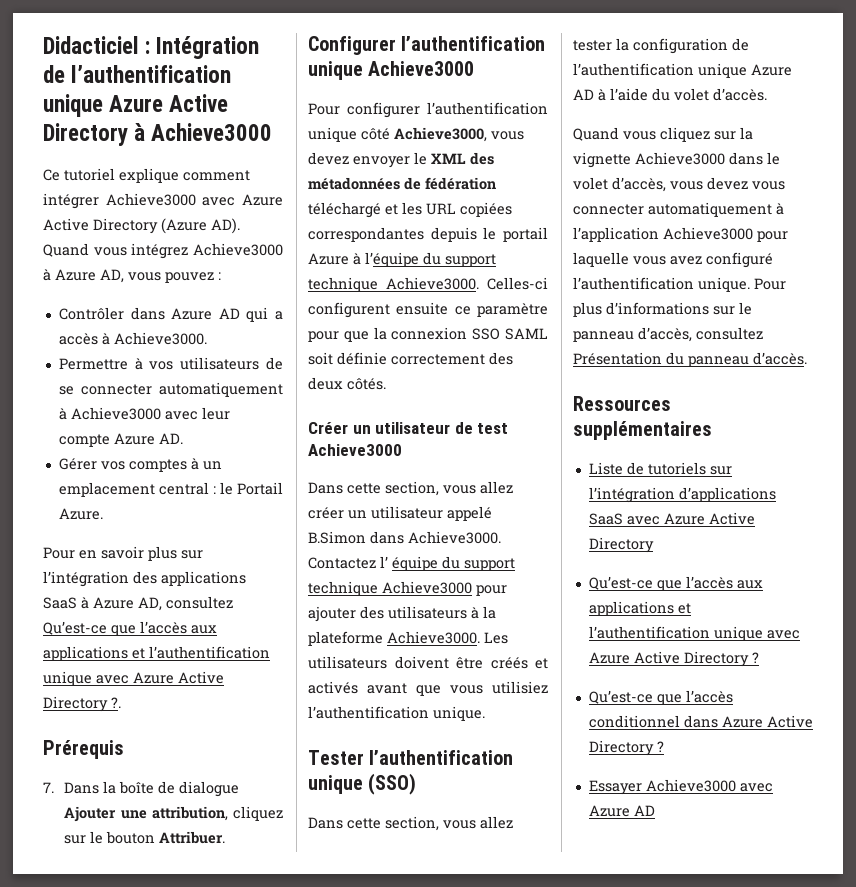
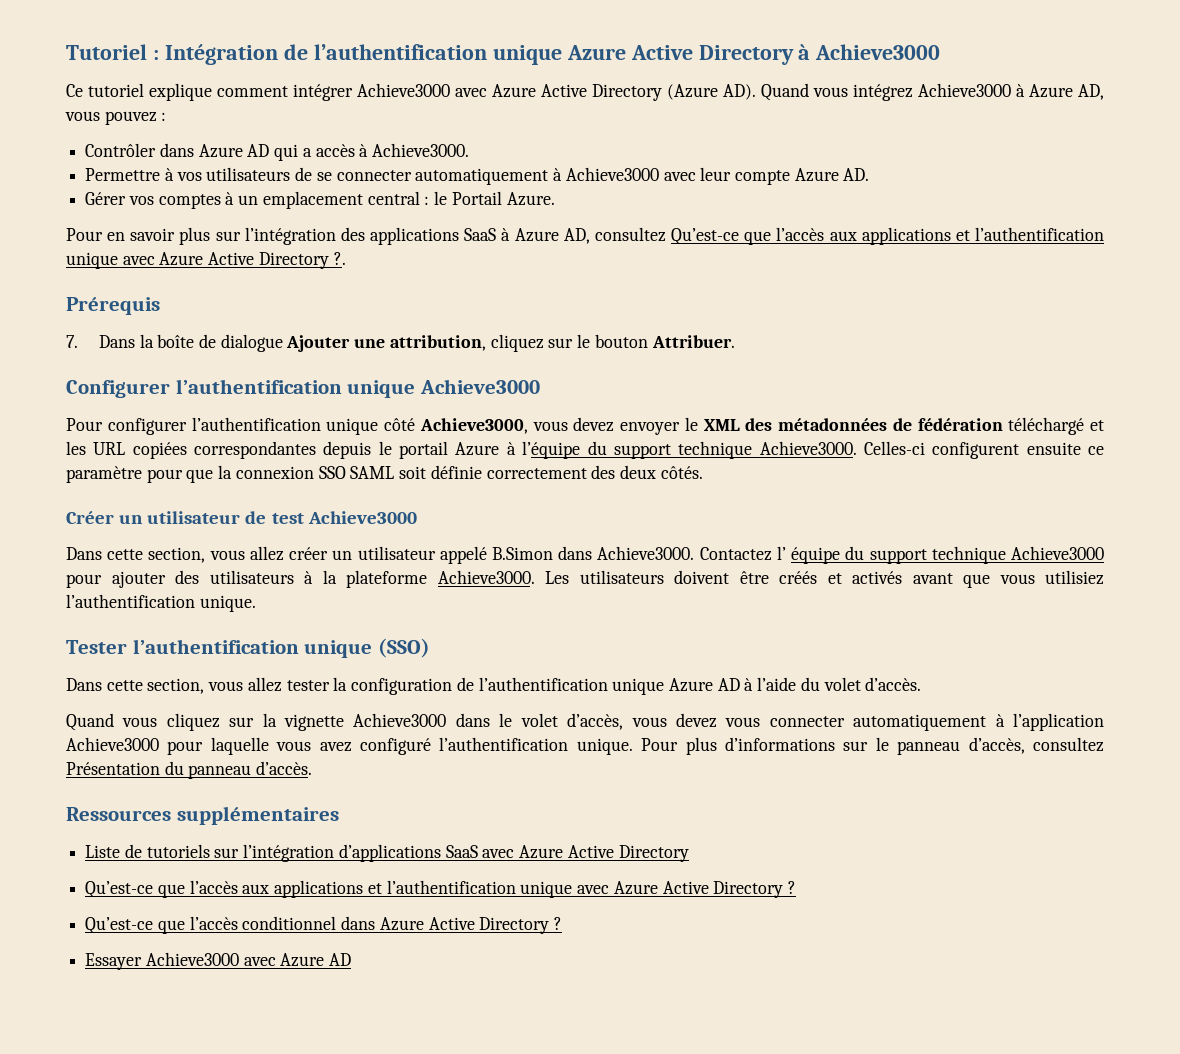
[43,36,139,54] Didacticiel -> [66,44,147,60] Tutoriel

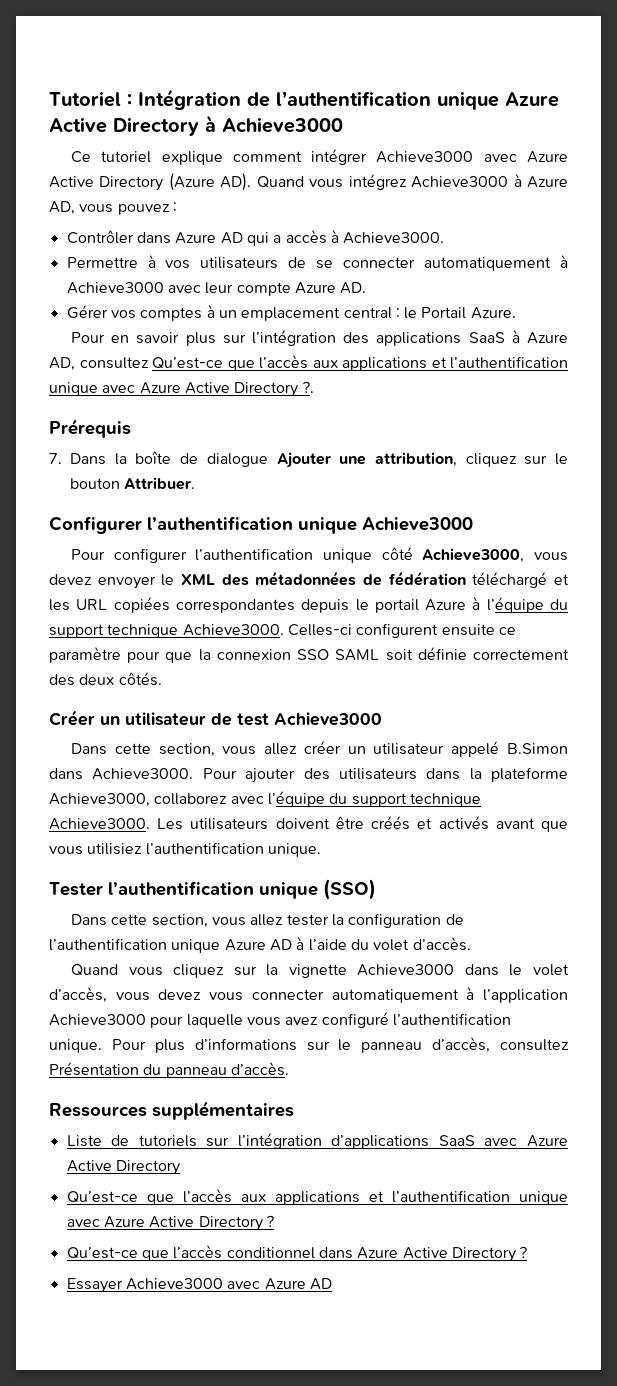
[699,546,1104,564] [66,570,427,588] Contactez l’ équipe du support technique Achieve3000 pour ajouter des utilisateurs à la plateforme -> [202,767,568,783] [49,791,481,807] Pour ajouter des utilisateurs dans la plateforme Achieve3000, collaborez avec l’équipe du support technique

